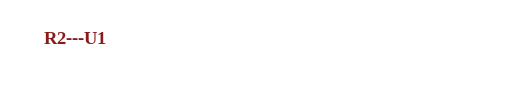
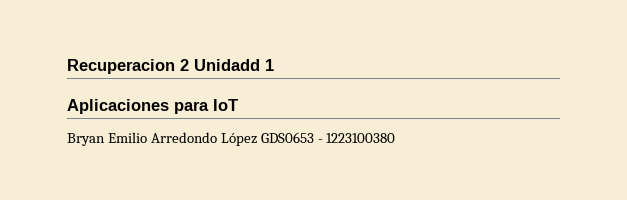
[44,32,106,44] R2---U1 -> [67,59,274,74] [67,99,238,114] [67,132,396,146] Recuperacion 2 Unidadd 1 // Aplicaciones para IoT // Bryan Emilio Arredondo López GDS0653 - 1223100380

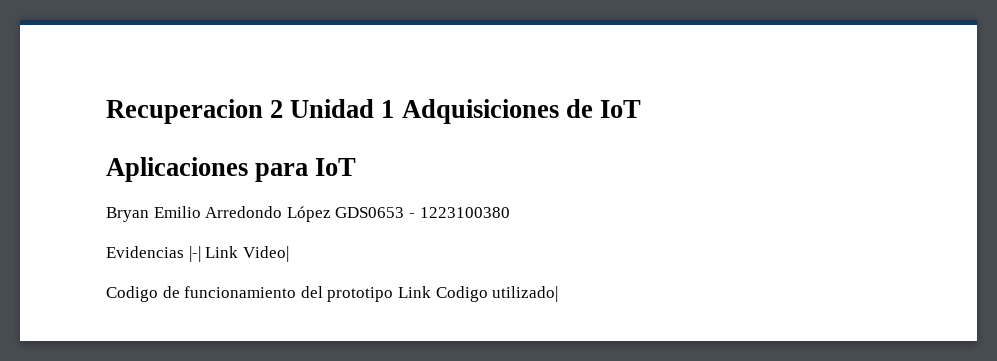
[194,59,260,71] Unidadd -> [290,99,375,118] Unidad
(274, 65) none -> [401,99,641,124] Adquisiciones de IoT
(396, 138) none -> [106,246,289,262] [106,286,559,302] // Evidencias |-| Link Video| // Codigo de funcionamiento del prototipo Link Codigo utilizado|

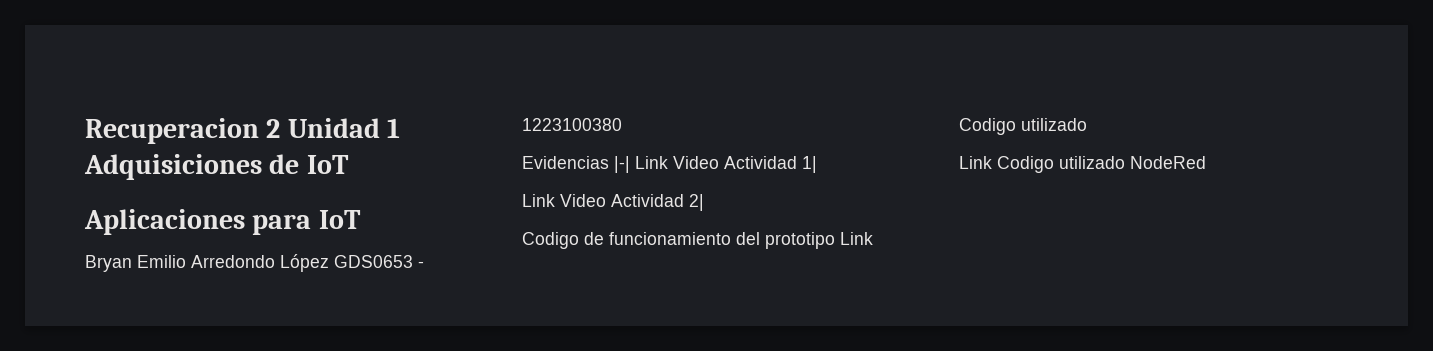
[242,246,289,262] Video| -> [673,156,817,173] [522,194,704,211] Video Actividad 1| // Link Video Actividad 2|
[492,286,559,302] utilizado| -> [1021,118,1087,131] [959,156,1206,173] utilizado // Link Codigo utilizado NodeRed

